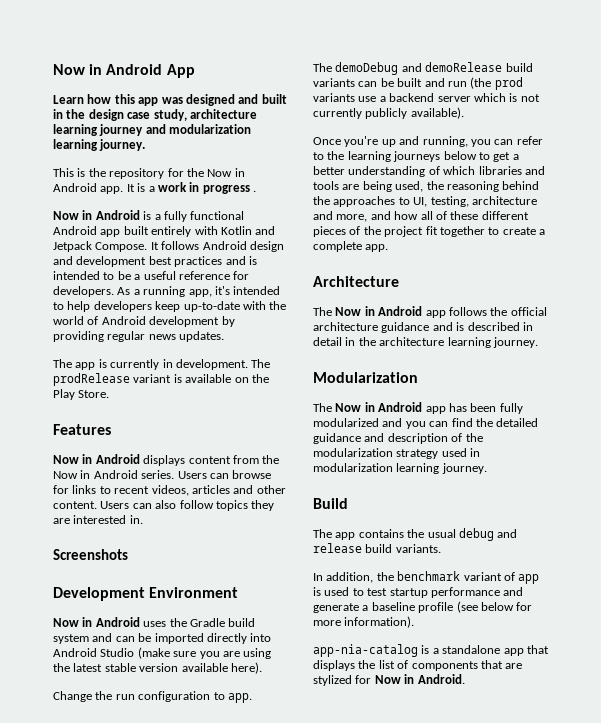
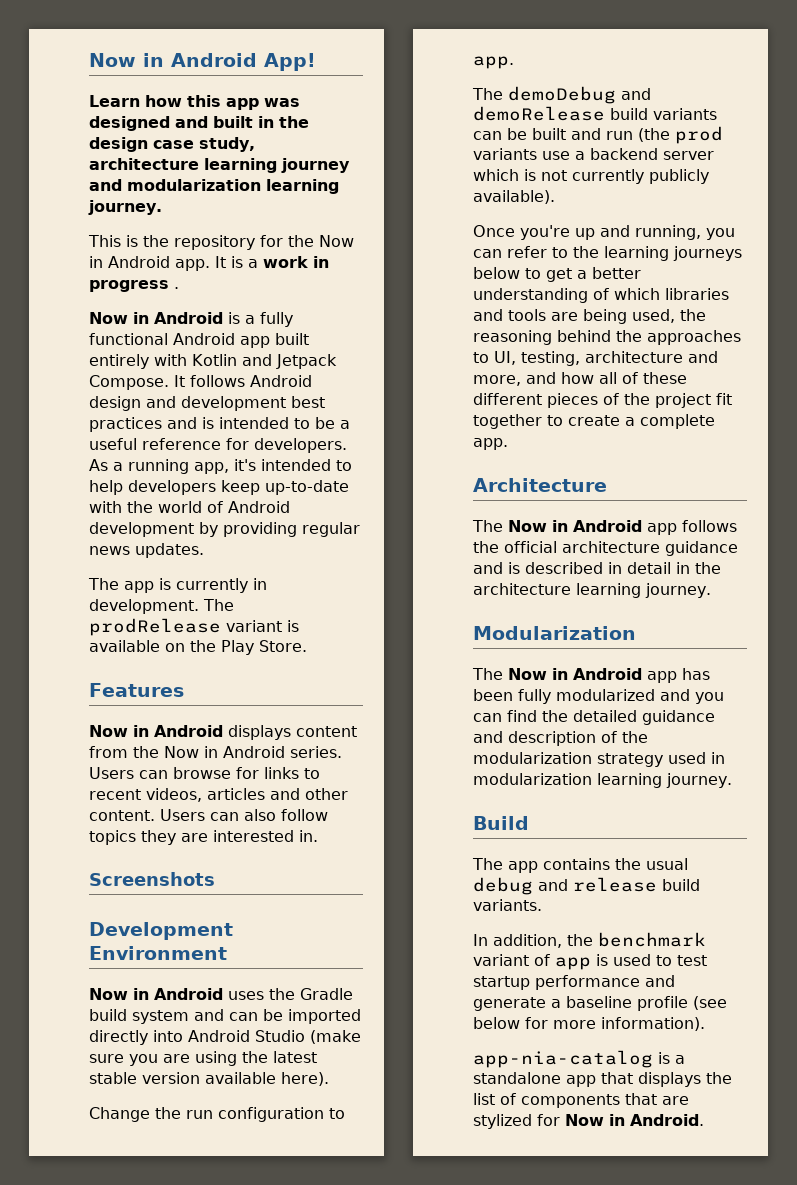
[53,64,195,78] Now in Android App -> [89,53,316,71] Now in Android App!

